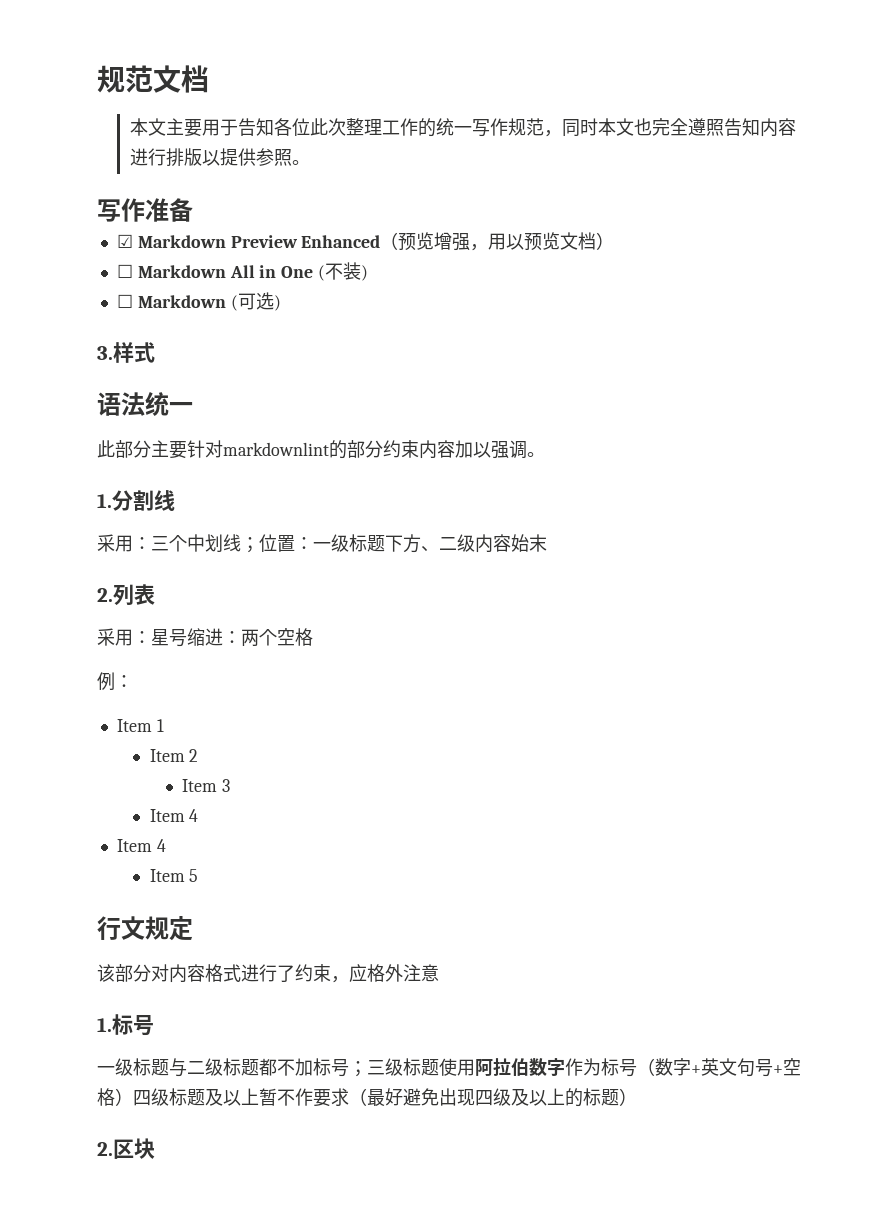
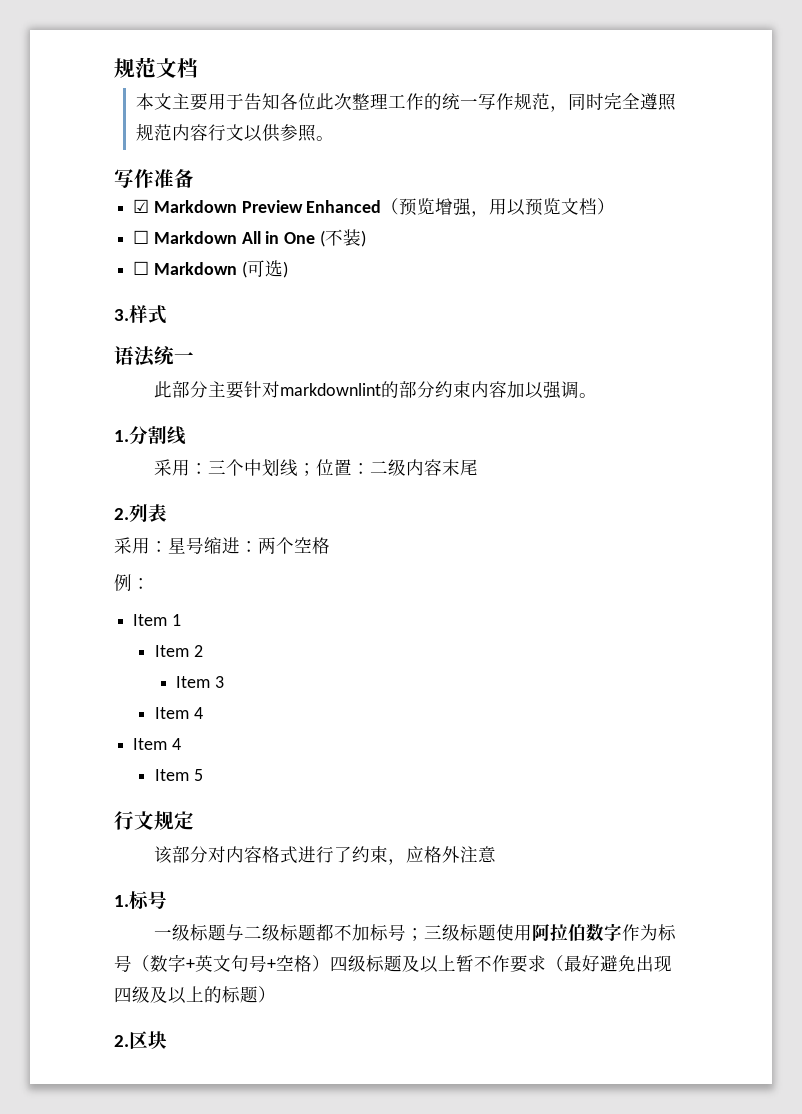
[597,118,652,136] 本文也 -> (604, 101) none
[723,118,796,137] [129,148,238,167] 告知内容进行排版以提 -> [135,123,262,142] 规范内容行文以
[313,534,439,553] 一级标题下方、 -> (371, 468) none
[511,534,529,552] 始 -> (443, 467) none
(547, 543) none -> [460,459,479,476] 尾

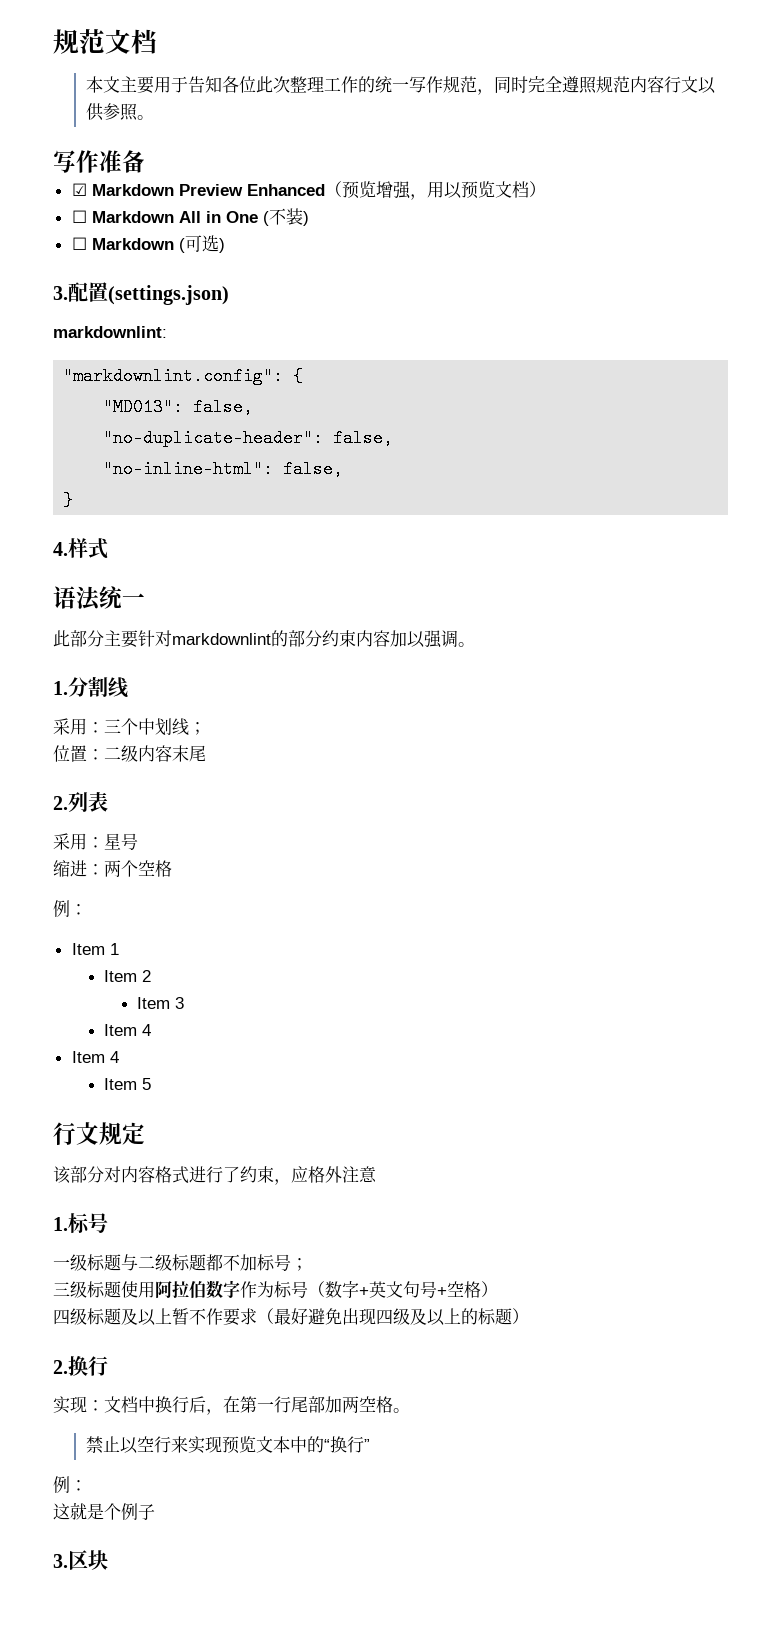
(129, 315) none -> [68,282,229,305] [53,326,167,338] [63,367,304,385] [103,398,254,416] [103,429,394,447] [103,460,344,478] [63,491,74,509] [53,542,68,556] 配置(settings.json) // markdownlint: // "markdownlint.config": { // "MD013": false, // "no-duplicate-header": false, // "no-inline-html": false, // } // 4.
(317, 469) none -> (206, 728) //
(204, 545) none -> (138, 841) //
(425, 934) none -> (308, 1264) //
(330, 963) none -> (498, 1289) //
(129, 1041) none -> [68,1355,108,1376] [53,1396,410,1415] [85,1436,370,1454] [53,1476,87,1493] [53,1502,155,1520] [53,1554,68,1568] 换行 // 实现：文档中换行后，在第一行尾部加两空格。 // 禁止以空行来实现预览文本中的“换行” // 例： // 这就是个例子 // 3.

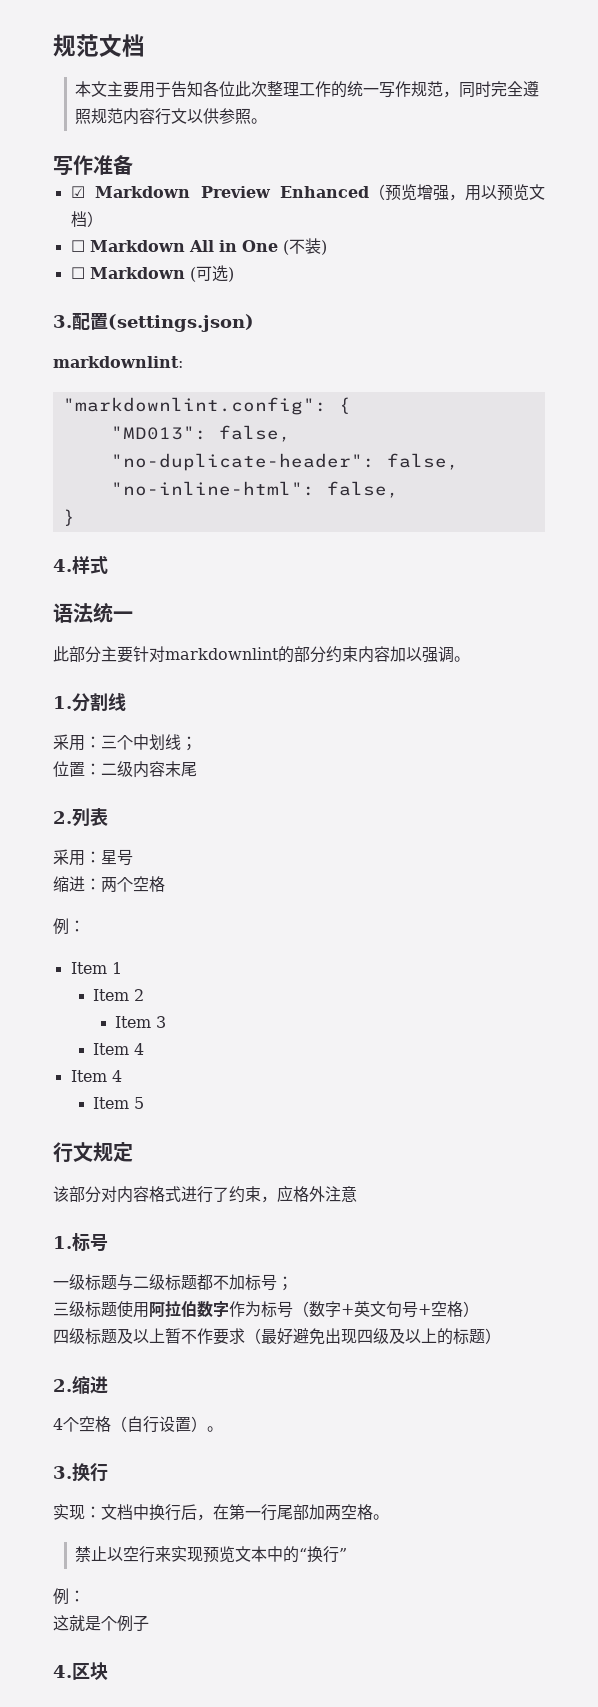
(68, 1367) none -> [72,1375,108,1394] [53,1416,223,1433] [53,1466,72,1479] 缩进 // 4个空格（自行设置）。 // 3.
[53,1554,68,1568] 3. -> [53,1665,72,1678] 4.

